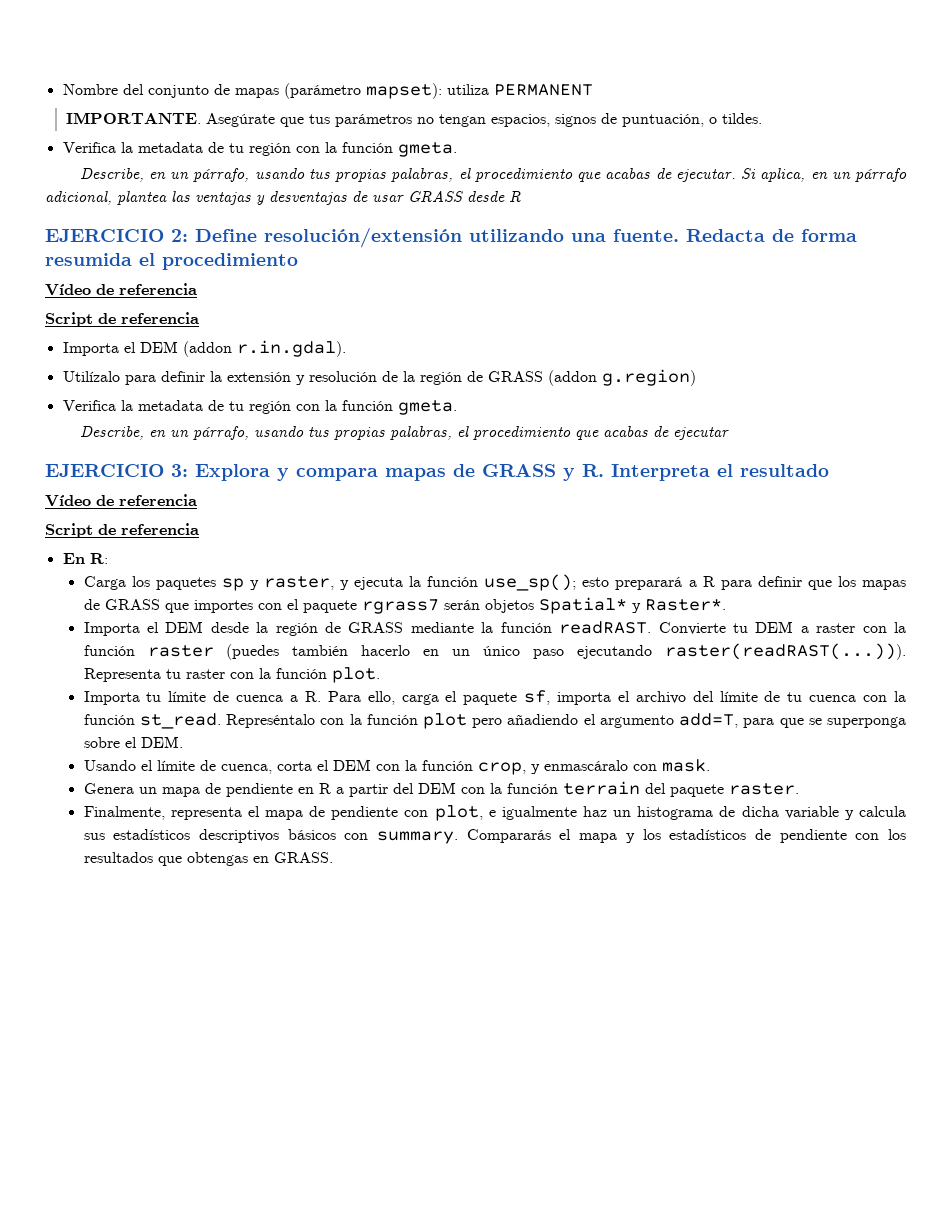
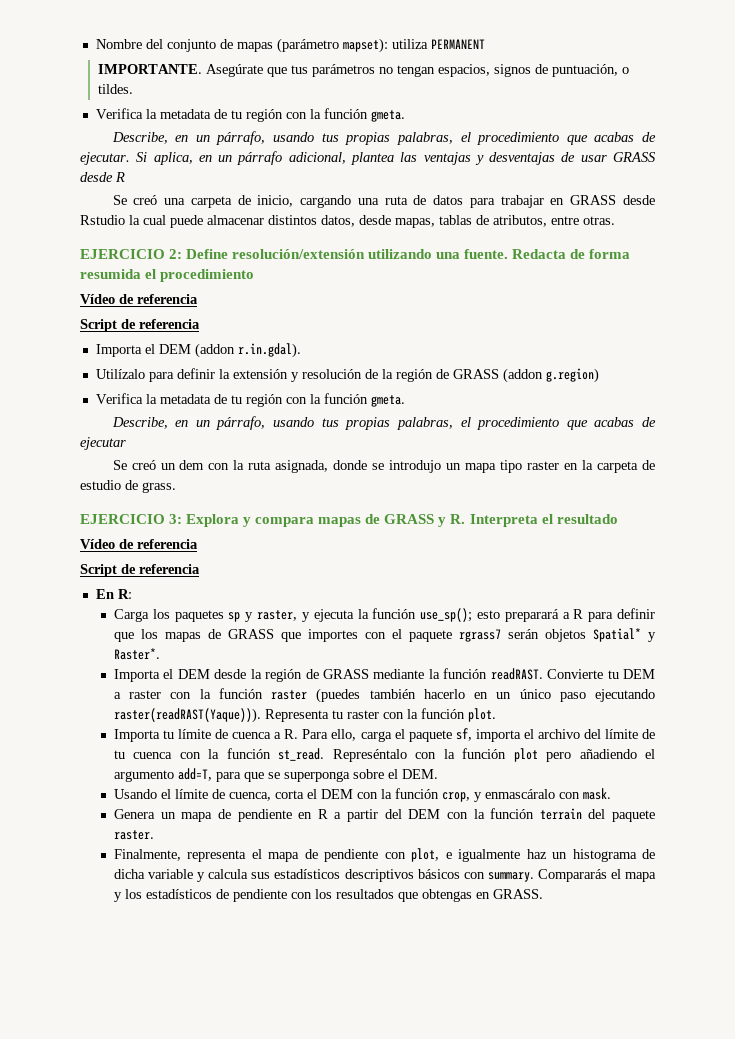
(521, 196) none -> [112,195,655,208] [80,215,615,228] // Se creó una carpeta de inicio, cargando una ruta de datos para trabajar en GRASS desde Rstudio la cual puede almacenar distintos datos, desde mapas, tablas de atributos, entre otras.
(729, 433) none -> [112,460,655,473] [80,480,176,493] // Se creó un dem con la ruta asignada, donde se introdujo un mapa tipo raster en la carpeta de estudio de grass.
[665,643,906,660] raster(readRAST(...))). -> [113,708,261,723] raster(readRAST(Yaque))).

